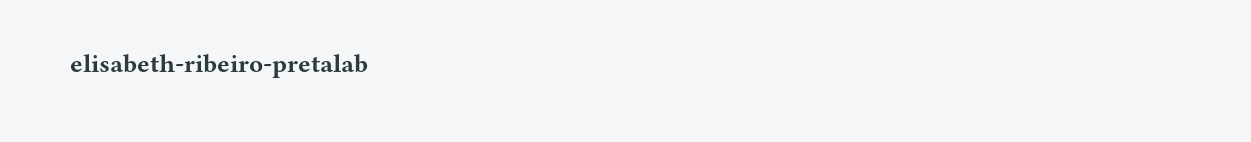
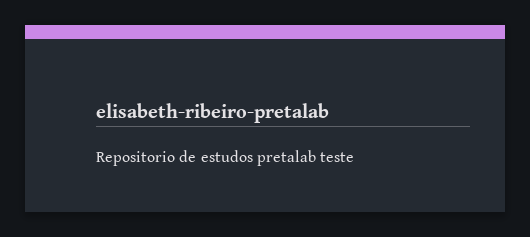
(368, 66) none -> [96,150,355,166] // Repositorio de estudos pretalab teste

